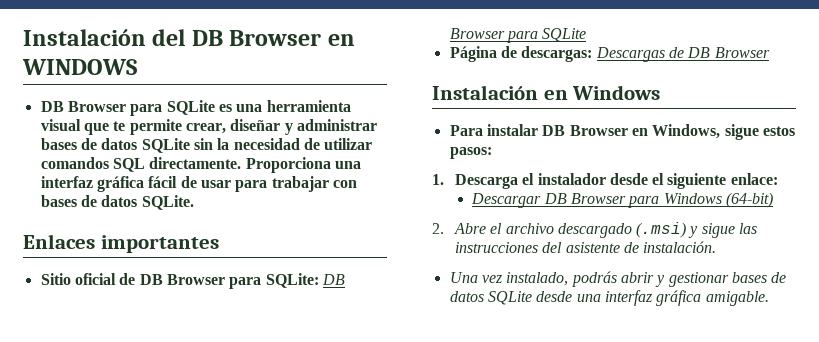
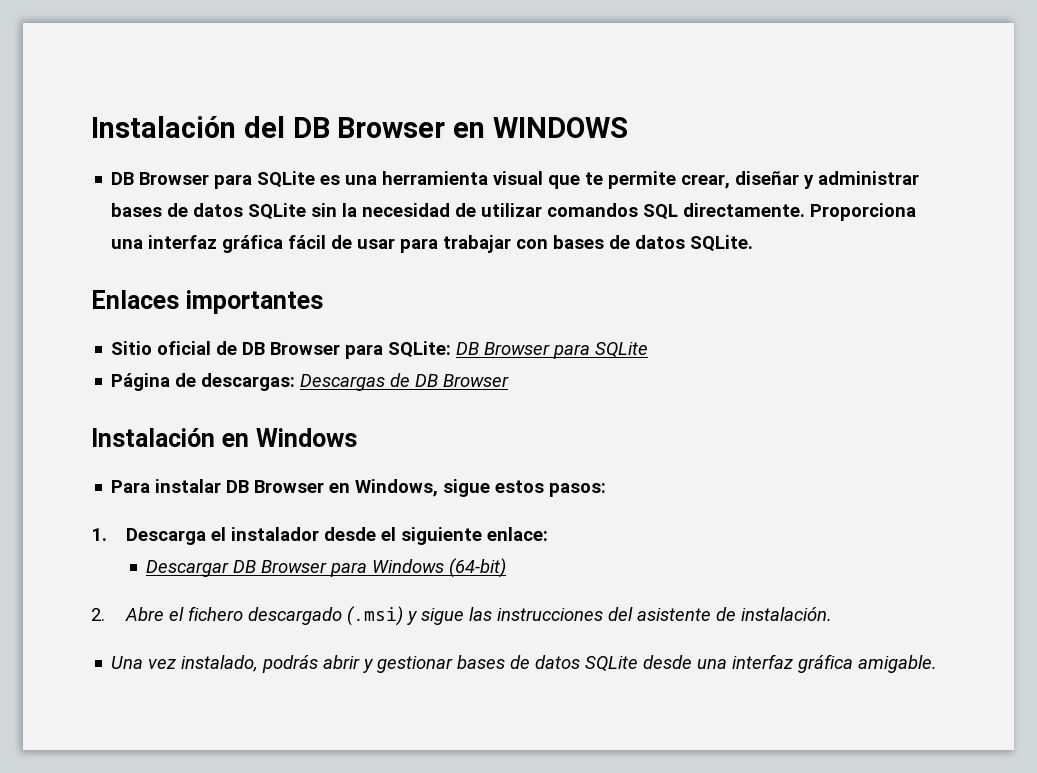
[505,223,554,234] archivo -> [188,606,244,621] fichero

